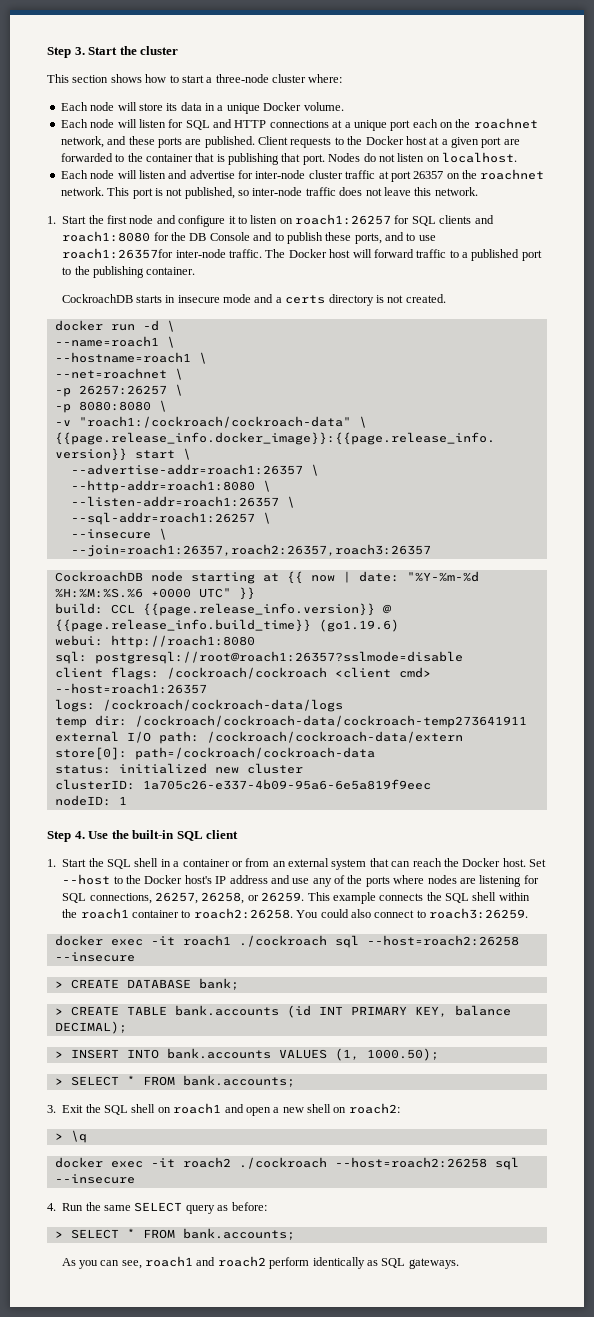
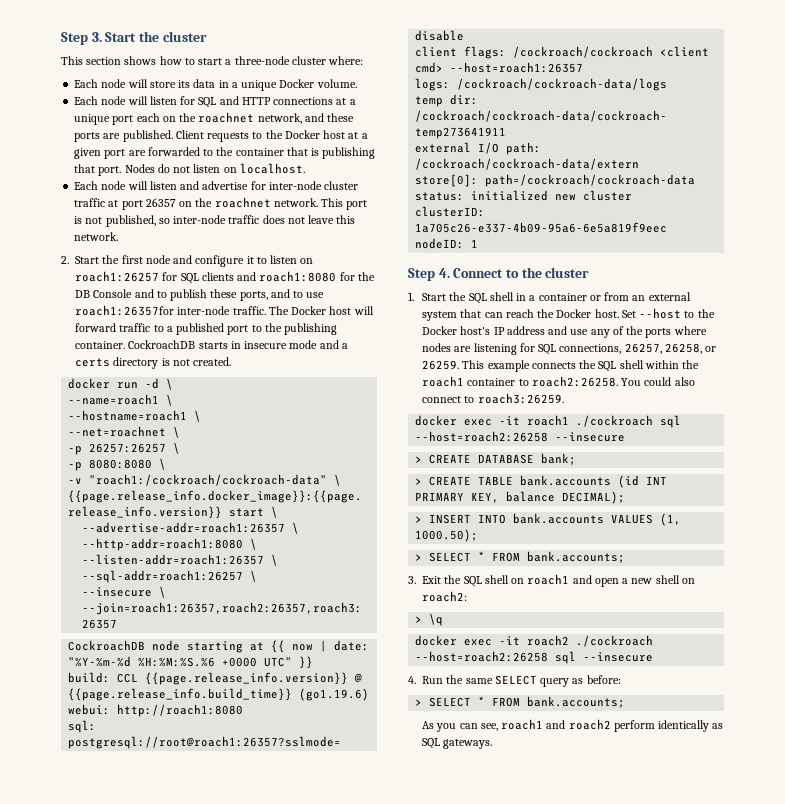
[47,216,56,224] 1. -> [61,256,69,264] 2.
(196, 271) // -> (126, 345) none
[88,830,239,841] Use the built-in SQL client -> [453,267,590,278] Connect to the cluster

